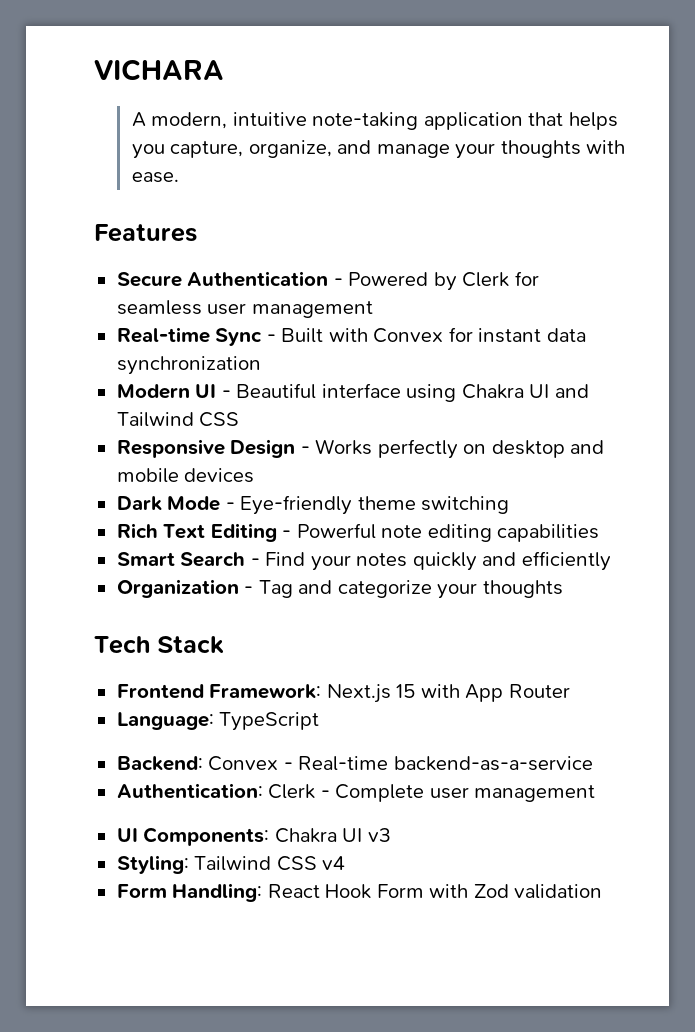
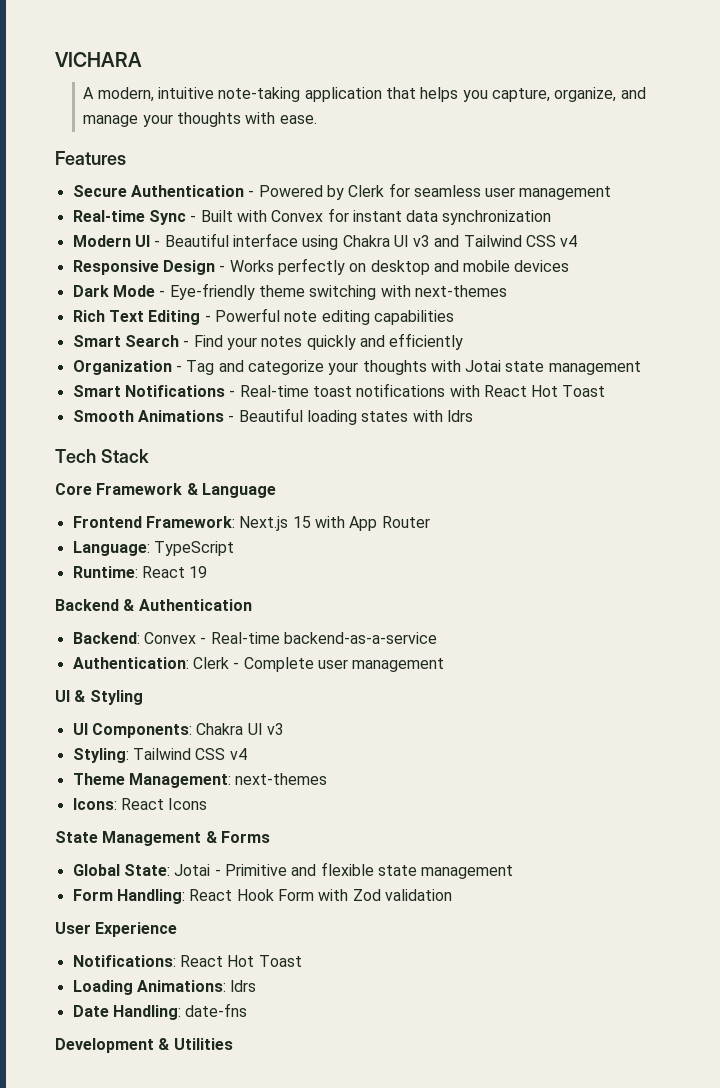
(550, 391) none -> [413,235,431,247] v3
(240, 419) none -> [560,235,578,247] v4
(510, 505) none -> [380,285,507,297] with next-themes
[94,636,224,654] // Tech Stack -> [430,360,641,375] [72,383,606,397] [72,408,473,425] [55,449,149,463] [55,483,276,498] with Jotai state management // Smart Notifications - Real-time toast notifications with React Hot Toast // Smooth Animations - Beautiful loading states with ldrs // Tech Stack // Core Framework & Language
(320, 721) none -> [72,566,208,578] [55,599,252,611] // Runtime: React 19 // Backend & Authentication
(596, 793) none -> [55,690,143,705] // UI & Styling
(346, 863) none -> [72,773,328,788] [72,798,208,810] [55,831,270,846] [72,862,514,879] // Theme Management: next-themes // Icons: React Icons // State Management & Forms // Global State: Jotai - Primitive and flexible state management
(603, 891) none -> [55,922,178,937] [72,955,302,967] [72,980,257,995] [72,1003,248,1020] [55,1038,233,1053] // User Experience // Notifications: React Hot Toast // Loading Animations: ldrs // Date Handling: date-fns // Development & Utilities

